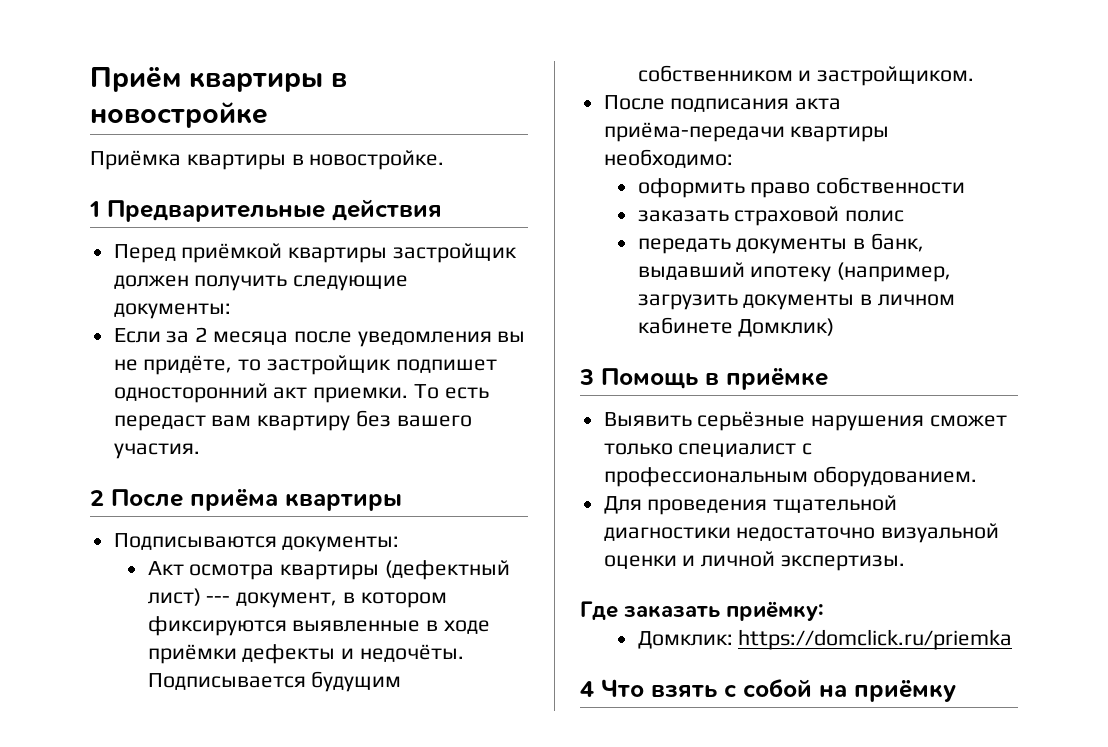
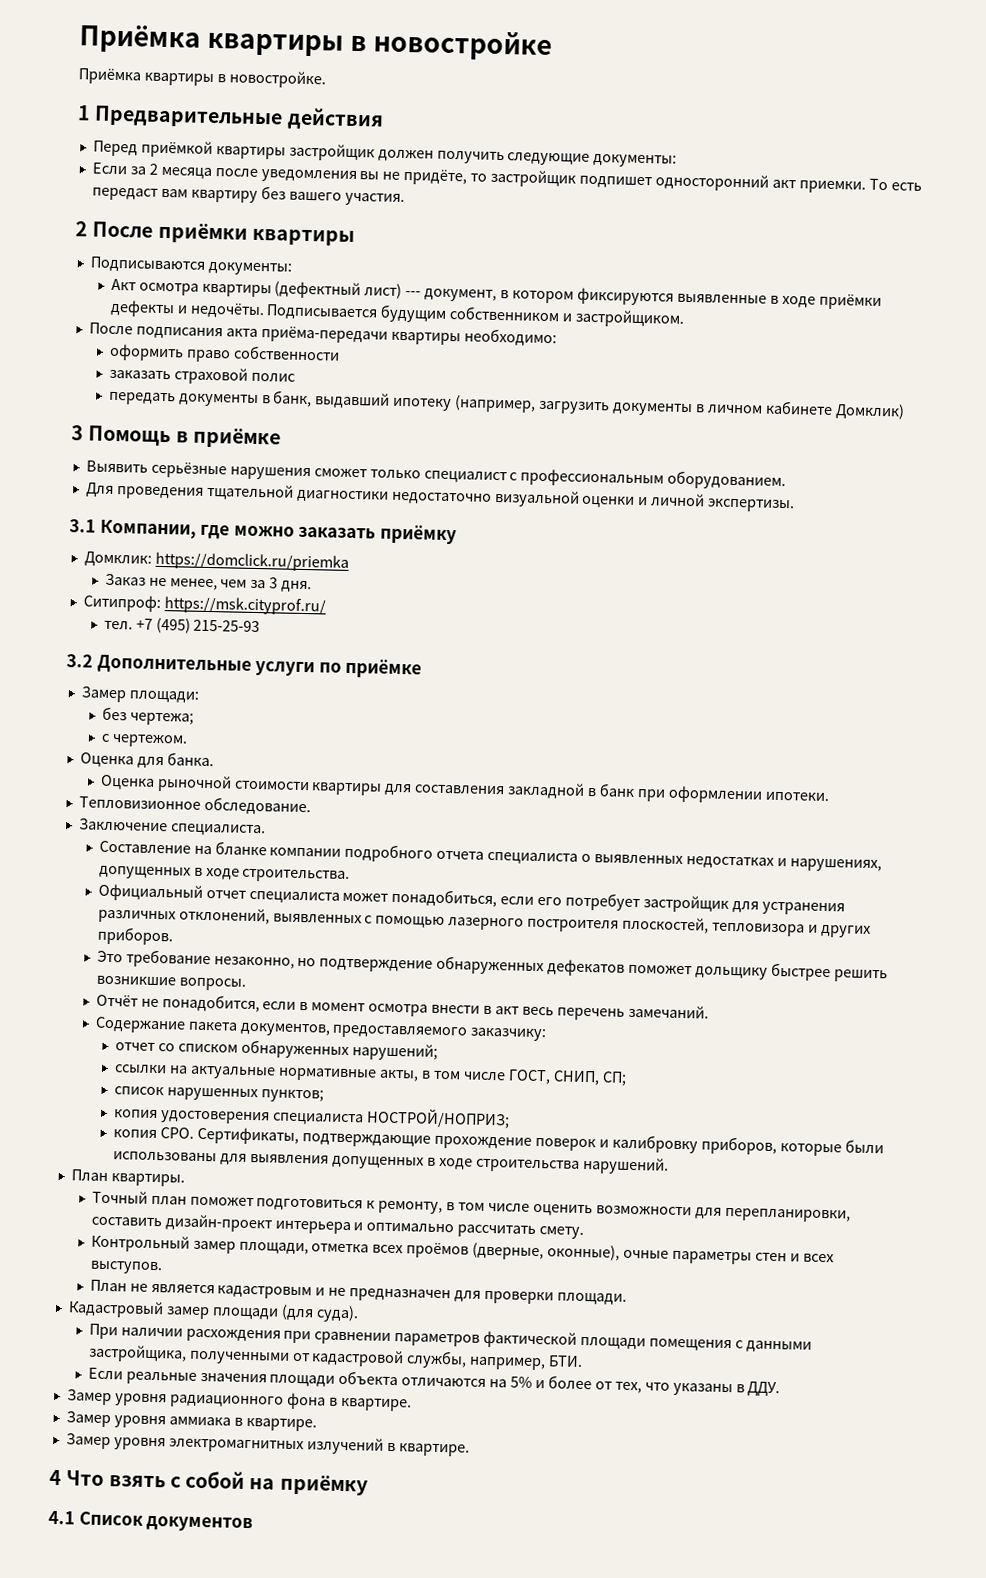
[90,67,181,92] Приём -> [79,24,201,54] Приёмка
[190,489,278,511] приёма -> [157,222,248,244] приёмки
[580,601,824,621] [637,629,1013,650] Где заказать приёмку: // Домклик: https://domclick.ru/priemka -> [69,519,457,545] [83,551,349,572] [104,573,313,593] [82,594,326,616] [103,617,261,634] [66,654,423,679] [80,686,199,703] [101,706,194,726] [100,733,188,748] [79,752,214,769] [99,774,829,804] [78,796,311,816] [78,818,266,837] [98,840,882,873] [98,865,351,884] [97,883,845,916] [97,907,871,938] [96,926,174,946] [96,949,888,983] [95,975,246,991] [95,994,709,1021] [94,1016,547,1042] [115,1039,439,1061] [114,1064,627,1086] [114,1086,325,1103] [114,1107,511,1129] [113,1126,884,1157] [113,1151,669,1175] [70,1169,185,1187] [91,1190,851,1223] [90,1214,585,1240] [90,1234,834,1265] [89,1260,163,1275] [89,1279,627,1305] [67,1300,359,1323] [88,1323,812,1353] [87,1344,584,1371] [87,1367,781,1398] [66,1389,412,1412] [65,1411,317,1432] [65,1433,470,1457] 3.1 Компании, где можно заказать приёмку // Домклик: https://domclick.ru/priemka // Заказ не менее, чем за 3 дня. // Ситипроф: https://msk.cityprof.ru/ // тел. +7 (495) 215-25-93 // 3.2 Дополнительные услуги по приёмке // Замер площади: // без чертежа; // с чертежом. // Оценка для банка. // Оценка рыночной стоимости квартиры для составления закладной в банк при оформлении ипотеки. // Тепловизионное обследование. // Заключение специалиста. // Составление на бланке компании подробного отчета специалиста о выявленных недостатках и нарушениях, допущенных в ходе строительства. // Официальный отчет специалиста может понадобиться, если его потребует застройщик для устранения различных отклонений, выявленных с помощью лазерного построителя плоскостей, тепловизора и других приборов. // Это требование незаконно, но подтверждение обнаруженных дефекатов поможет дольщику быстрее решить возникшие вопросы. // Отчёт не понадобится, если в момент осмотра внести в акт весь перечень замечаний. // Содержание пакета документов, предоставляемого заказчику: // отчет со списком обнаруженных нарушений; // ссылки на актуальные нормативные акты, в том числе ГОСТ, СНИП, СП; // список нарушенных пунктов; // копия удостоверения специалиста НОСТРОЙ/НОПРИЗ; // копия СРО. Сертификаты, подтверждающие прохождение поверок и калибровку приборов, которые были использованы для выявления допущенных в ходе строительства нарушений. // План квартиры. // Точный план поможет подготовиться к ремонту, в том числе оценить возможности для перепланировки, составить дизайн-проект интерьера и оптимально рассчитать смету. // Контрольный замер площади, отметка всех проёмов (дверные, оконные), очные параметры стен и всех выступов. // План не является кадастровым и не предназначен для проверки площади. // Кадастровый замер площади (для суда). // При наличии расхождения при сравнении параметров фактической площади помещения с данными застройщика, полученными от кадастровой службы, например, БТИ. // Если реальные значения площади объекта отличаются на 5% и более от тех, что указаны в ДДУ. // Замер уровня радиационного фона в квартире. // Замер уровня аммиака в квартире. // Замер уровня электромагнитных излучений в квартире.
(956, 691) none -> [48,1510,254,1533] // 4.1 Список документов

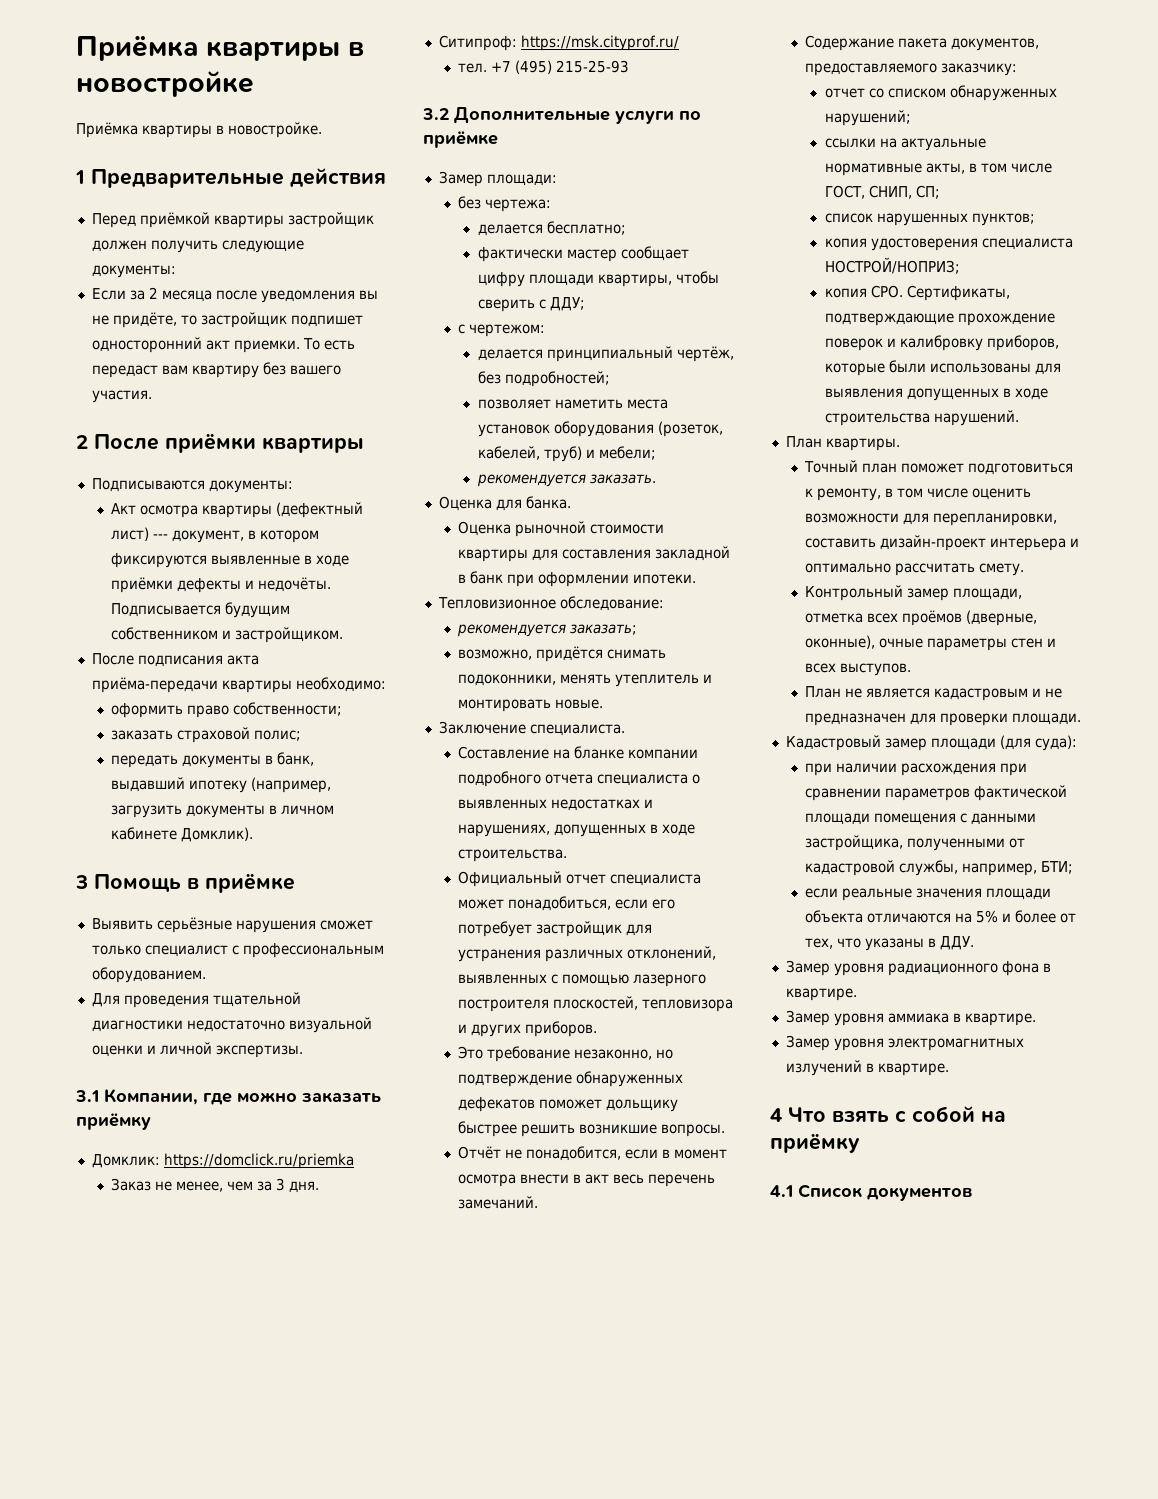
[232,345,340,361] собственности -> [233,702,343,716] собственности;
[250,372,295,382] полис -> [254,730,302,741] полис;
[834,403,905,421] Домклик) -> [181,827,254,842] Домклик).
[129,712,194,726] [100,733,188,748] чертежа; // с чертежом. -> [485,199,552,212] [477,221,626,236] [477,246,689,262] [477,271,719,287] [477,297,585,312] [458,324,546,337] [477,346,734,362] [477,371,610,387] [477,399,668,409] [477,421,723,437] [477,446,656,462] [476,474,656,487] чертежа: // делается бесплатно; // фактически мастер сообщает цифру площади квартиры, чтобы сверить с ДДУ; // с чертежом: // делается принципиальный чертёж, без подробностей; // позволяет наметить места установок оборудования (розеток, кабелей, труб) и мебели; // рекомендуется заказать.
[203,796,311,816] обследование. -> [559,596,664,611] [457,624,638,637] [458,646,667,662] [458,674,713,687] [458,699,604,712] обследование: // рекомендуется заказать; // возможно, придётся снимать подоконники, менять утеплитель и монтировать новые.
[315,1305,359,1323] [88,1323,118,1340] суда). // При -> [1034,735,1077,751] [805,763,833,776] суда): // при
[548,1355,584,1368] [87,1367,123,1380] БТИ. // Если -> [1041,861,1074,874] [805,888,839,898] БТИ; // если

